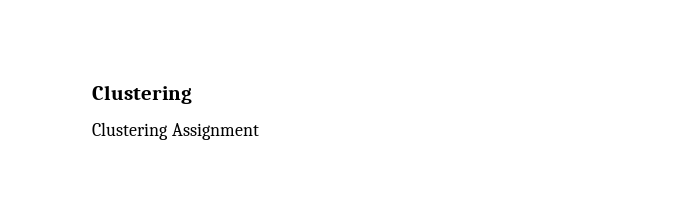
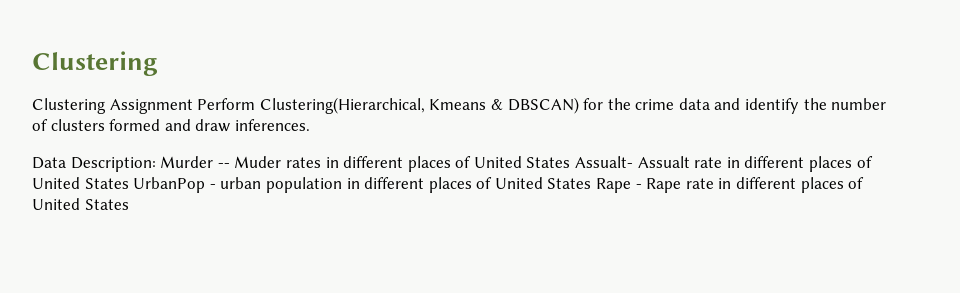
(259, 131) none -> [197,97,887,114] [32,119,310,132] [32,156,873,172] [32,177,865,193] [32,198,129,210] Perform Clustering(Hierarchical, Kmeans & DBSCAN) for the crime data and identify the number of clusters formed and draw inferences. // Data Description: Murder -- Muder rates in different places of United States Assualt- Assualt rate in different places of United States UrbanPop - urban population in different places of United States Rape - Rape rate in different places of United States

